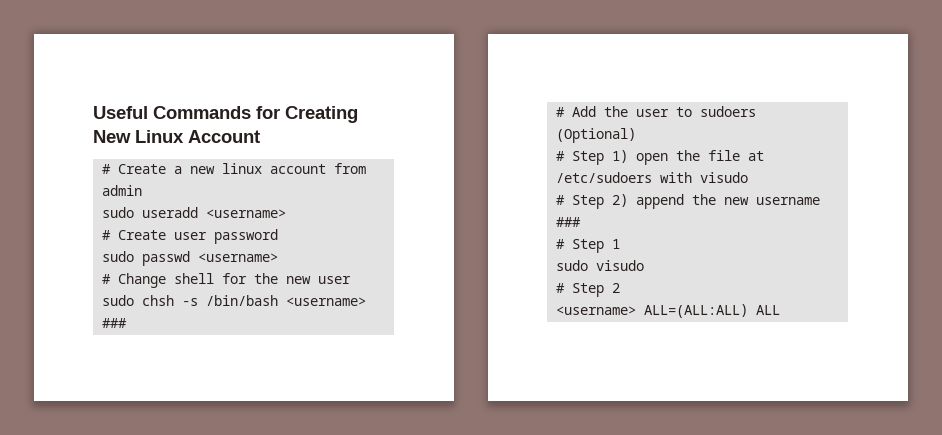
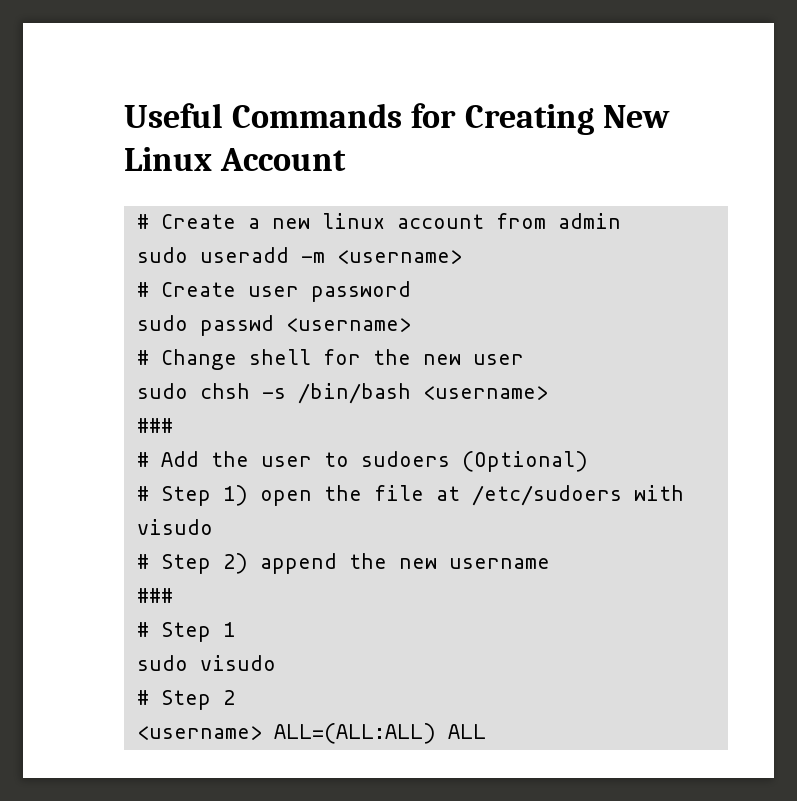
(199, 212) none -> [300,252,325,263] -m

